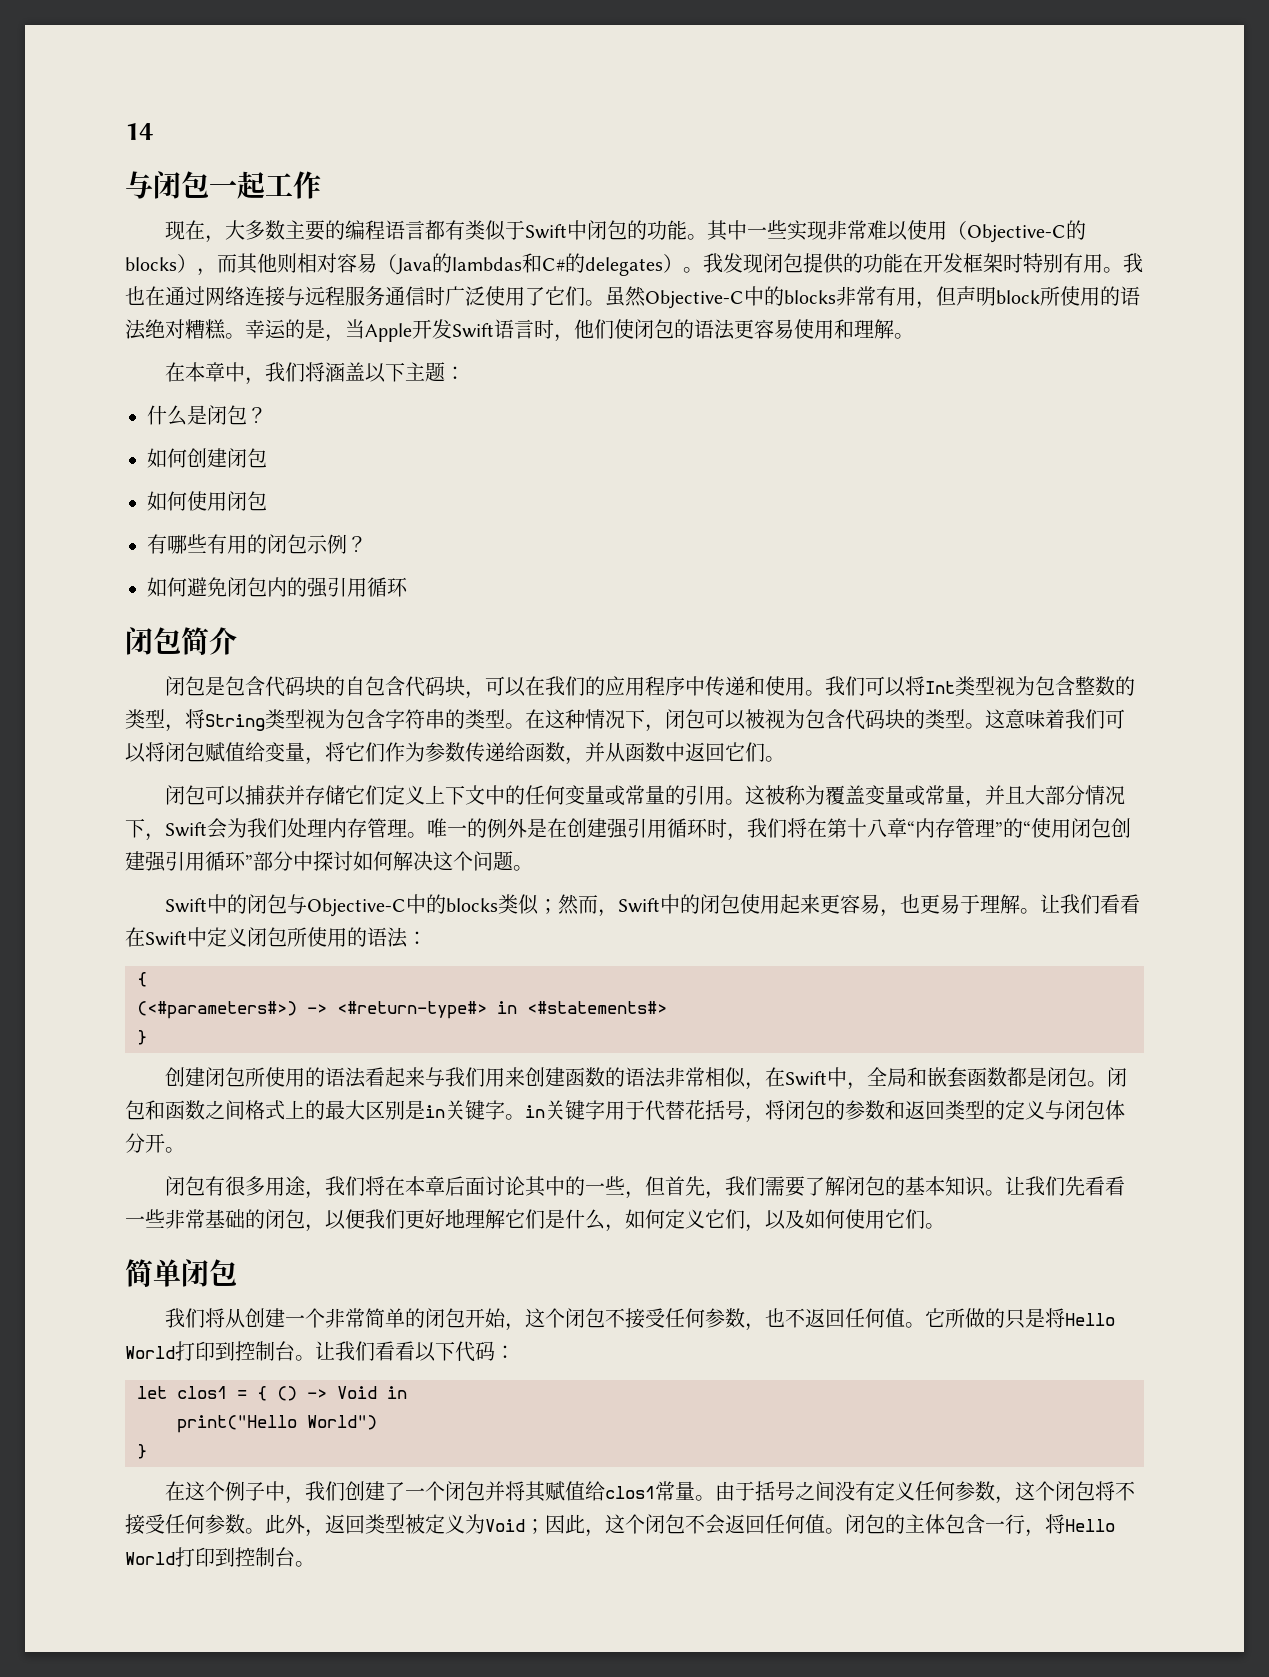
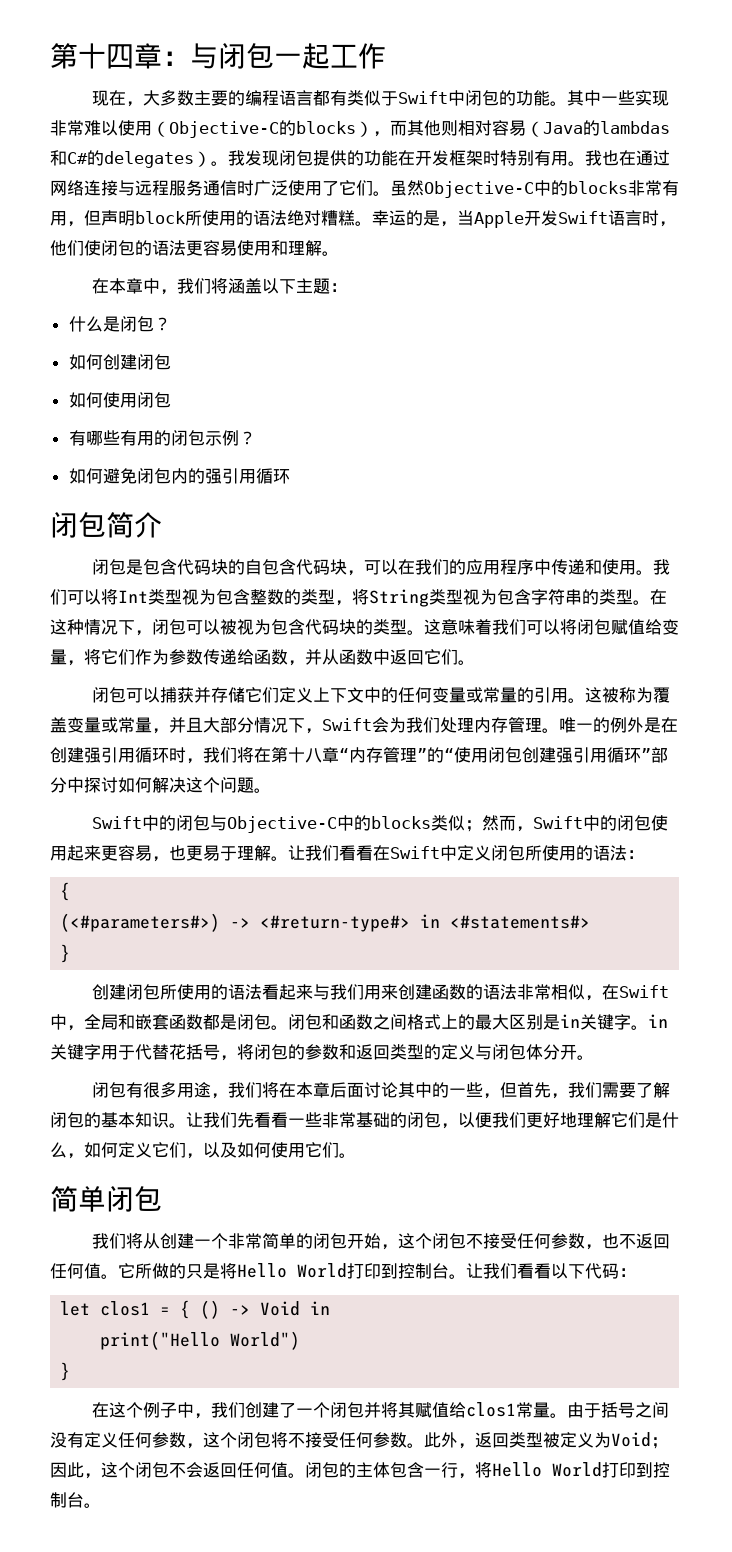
[125,123,153,140] 14 // -> [50,43,190,69] 第十四章：

